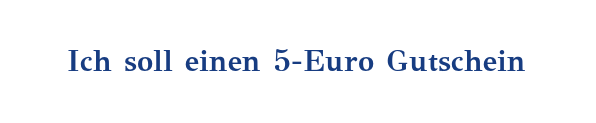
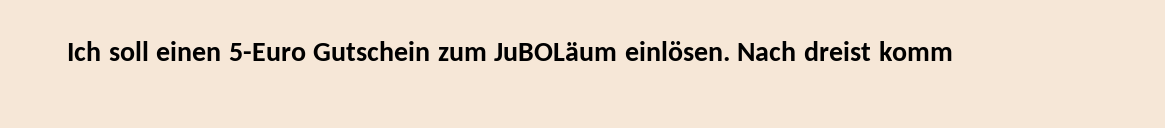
(526, 60) none -> [437,41,953,61] zum JuBOLäum einlösen. Nach dreist komm

